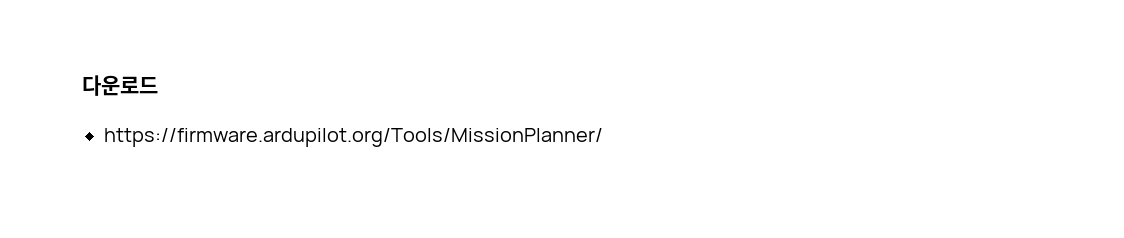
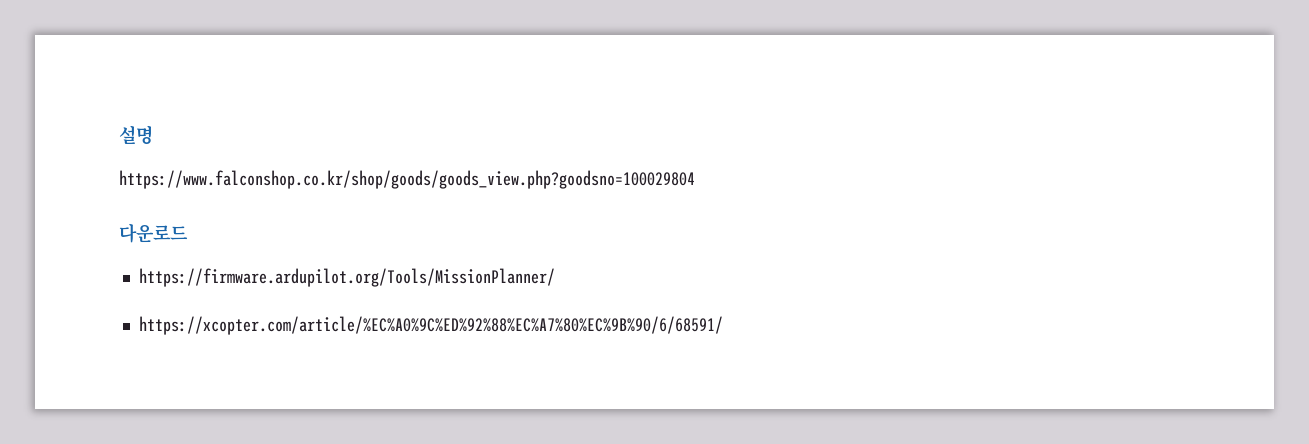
(82, 85) none -> [119,125,153,144] [119,170,695,189] 설명 // https://www.falconshop.co.kr/shop/goods/goods_view.php?goodsno=100029804 //
(603, 137) none -> [138,316,723,335] // https://xcopter.com/article/%EC%A0%9C%ED%92%88%EC%A7%80%EC%9B%90/6/68591/

